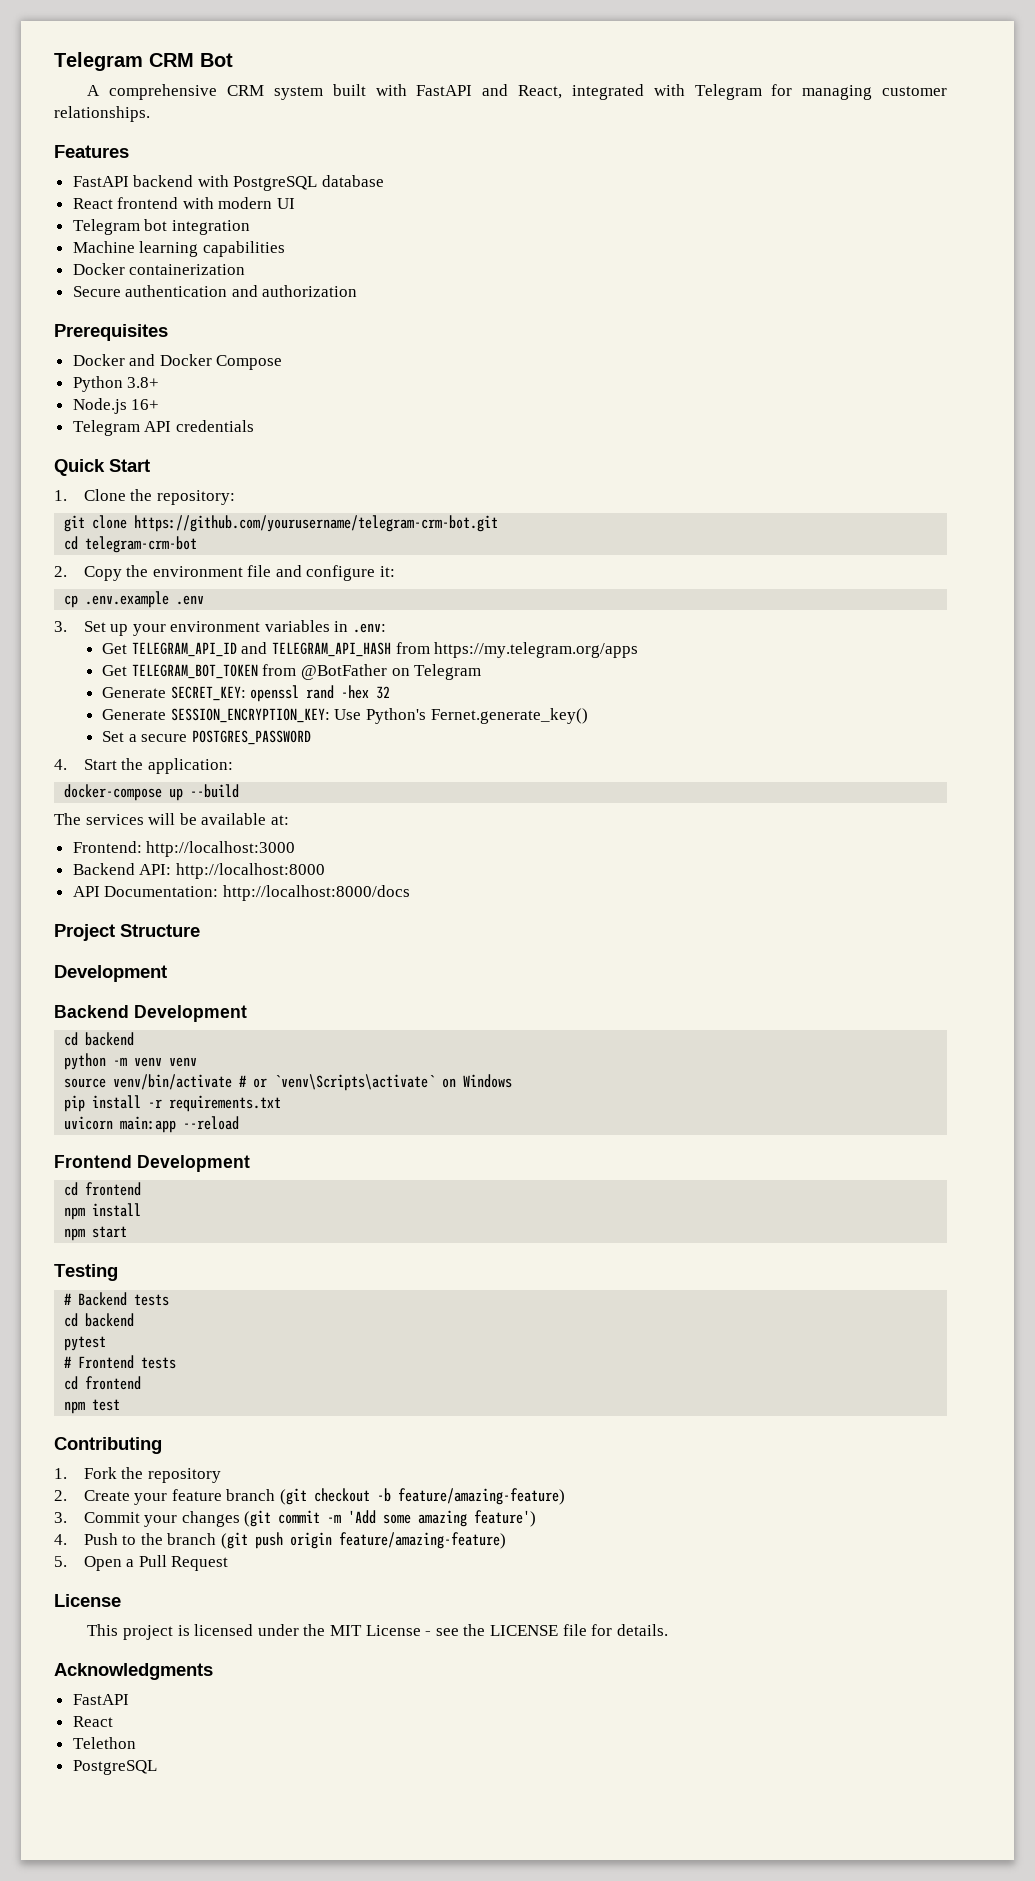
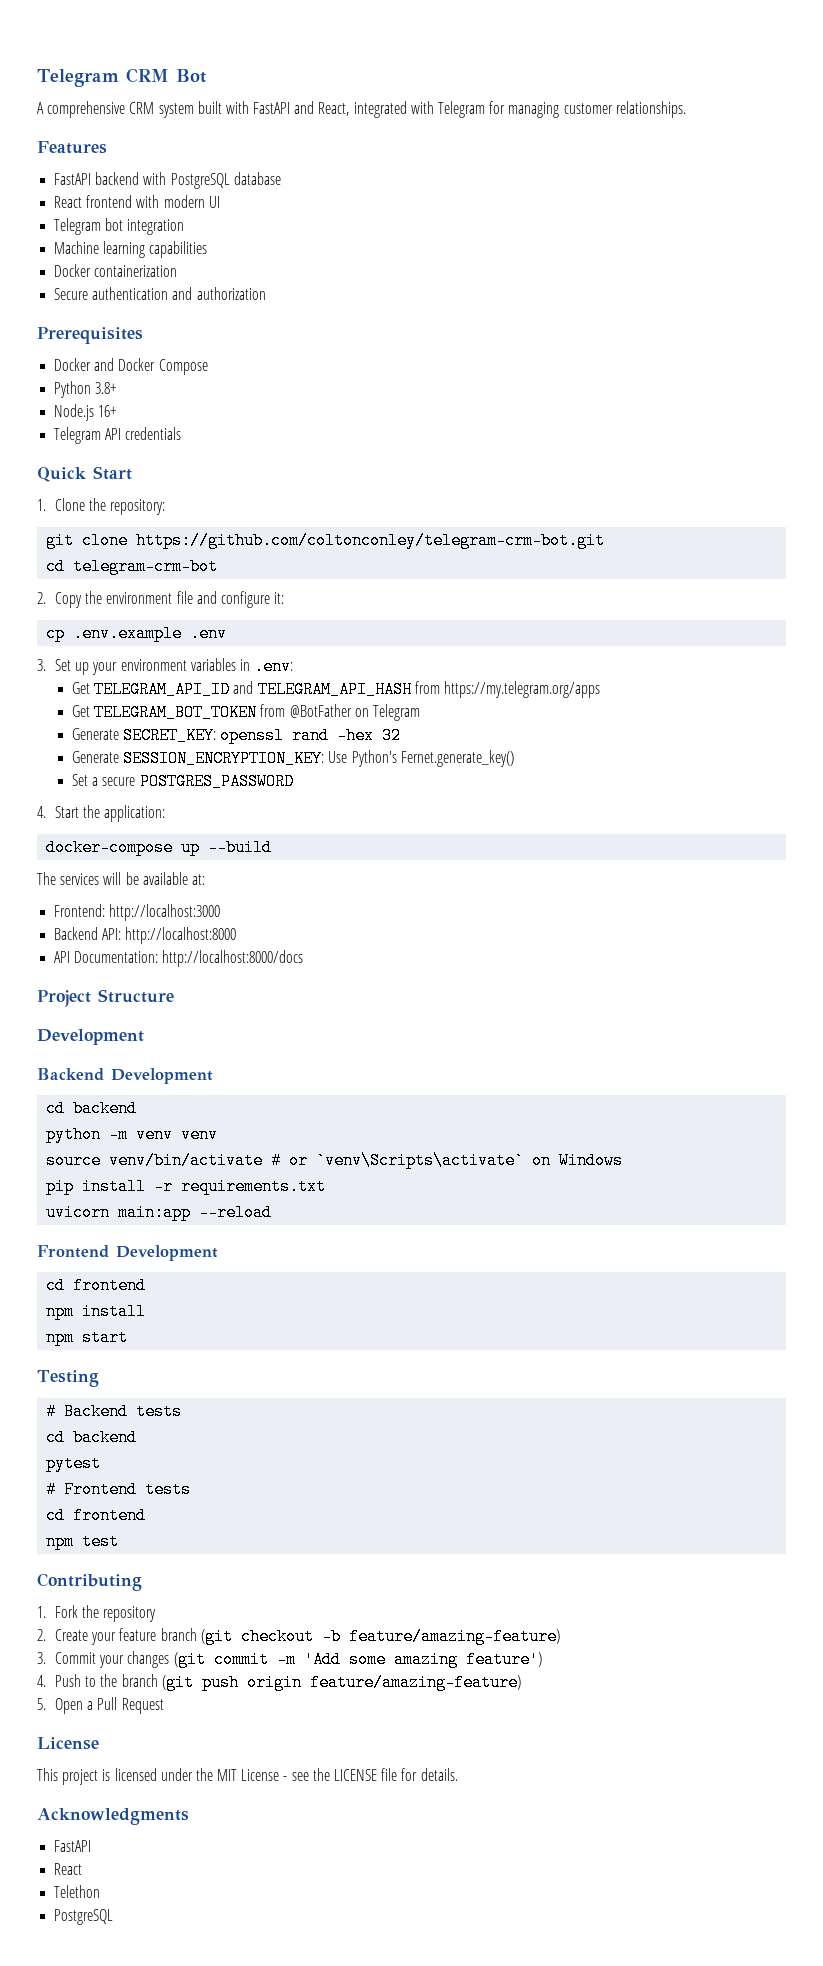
[134,515,499,532] https://github.com/yourusername/telegram-crm-bot.git -> [136,532,606,549] https://github.com/coltonconley/telegram-crm-bot.git

